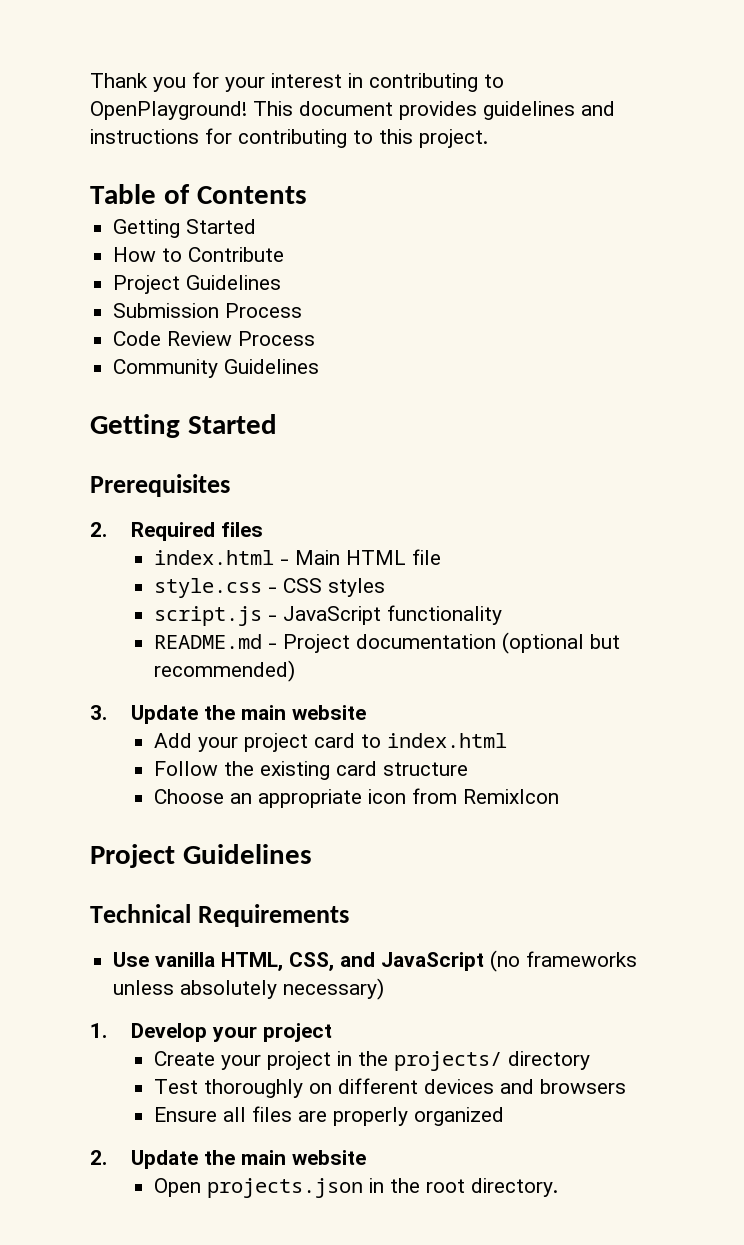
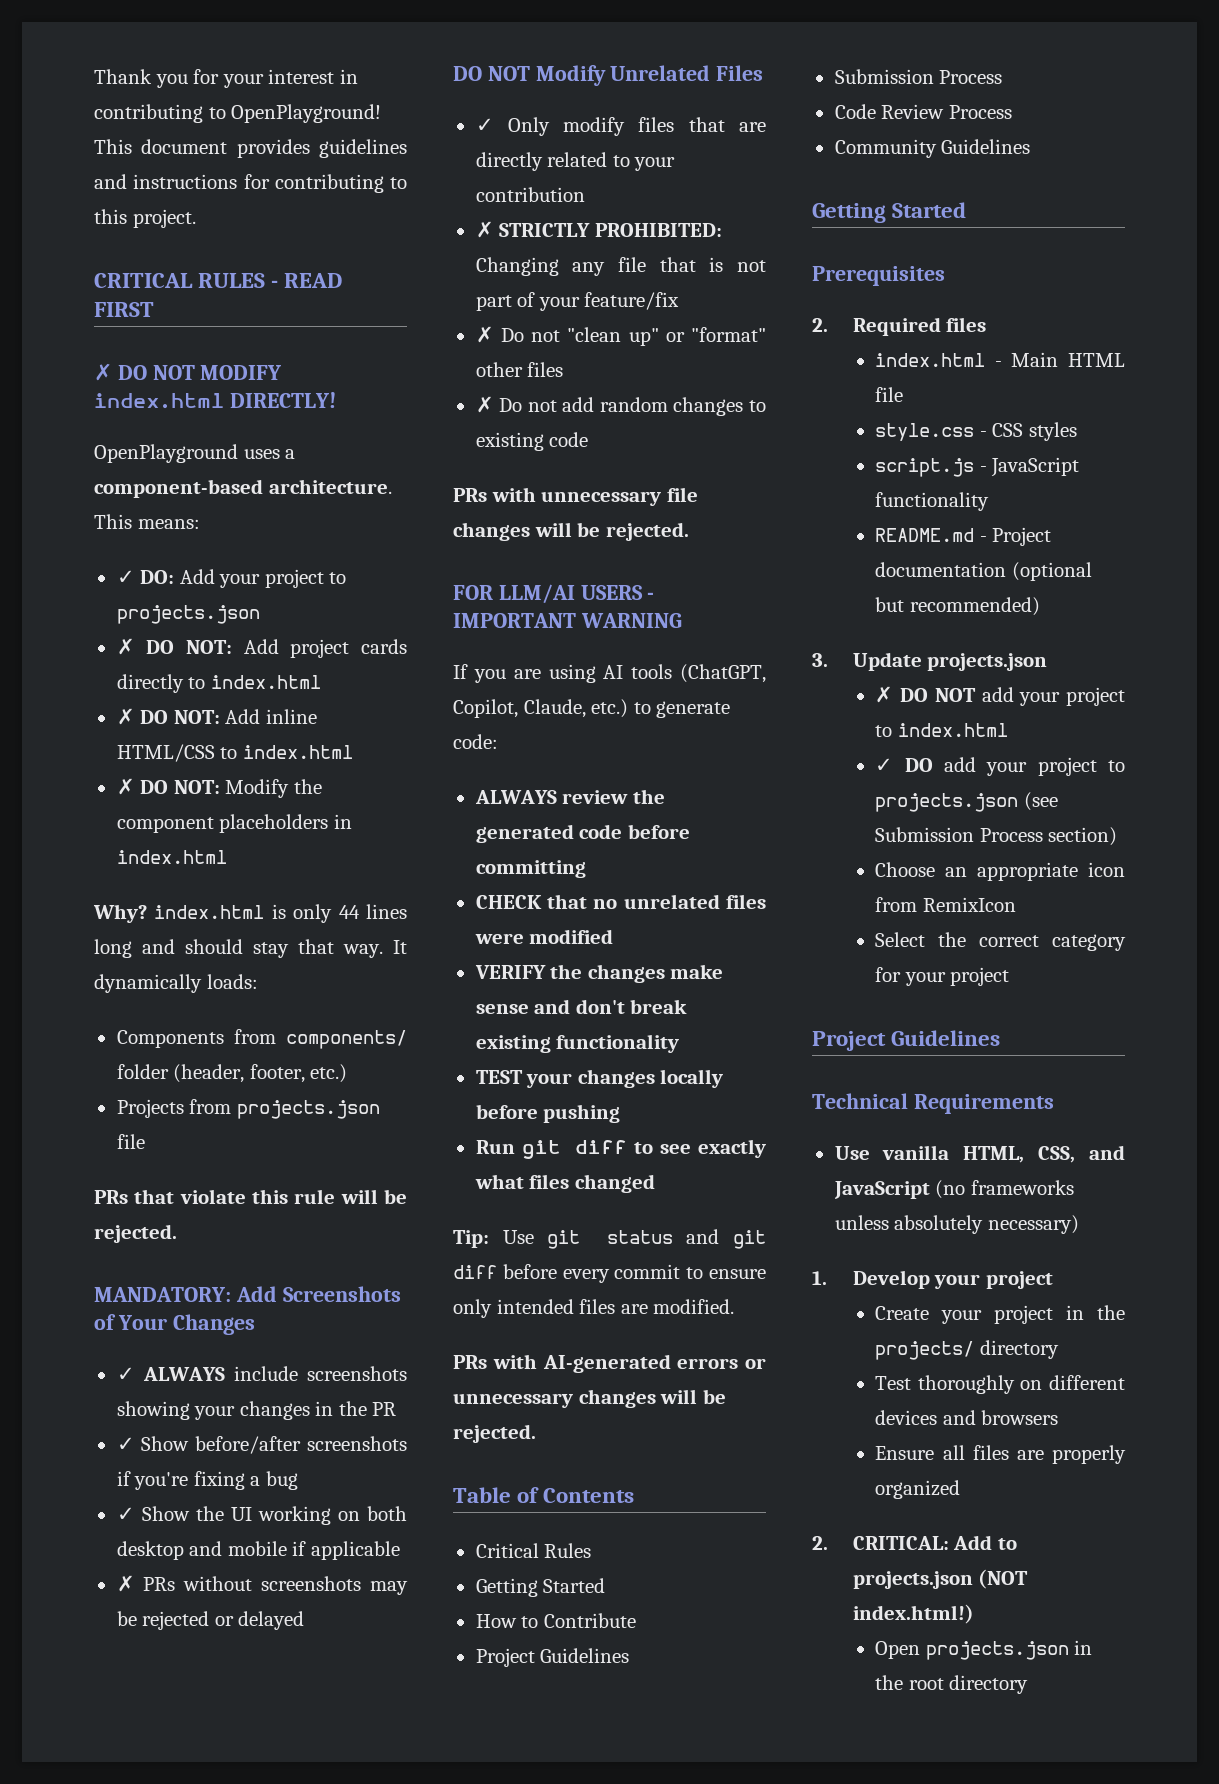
(488, 138) none -> [94,273,343,288] [94,302,154,317] [94,363,283,381] [94,392,336,409] [94,444,296,463] [94,479,392,498] [94,514,200,529] [116,569,347,588] [116,605,260,624] [116,638,407,658] [116,674,321,693] [116,708,317,725] [116,744,353,762] [116,778,322,798] [116,814,352,833] [116,850,227,864] [93,904,407,923] [94,939,407,958] [94,974,258,993] [116,1029,407,1049] [116,1064,348,1083] [116,1099,380,1119] [116,1134,145,1149] [94,1189,408,1204] [94,1224,177,1243] [94,1286,401,1302] [94,1314,255,1335] [116,1366,407,1381] [116,1401,397,1420] [116,1436,407,1454] [116,1471,298,1490] [116,1506,407,1525] [116,1541,400,1560] [116,1575,408,1595] [116,1611,305,1630] [453,65,764,86] [475,117,766,136] [475,152,676,171] [475,187,585,202] [475,221,722,238] [475,257,766,276] [475,292,680,311] [475,326,766,346] [475,362,564,377] [475,396,766,416] [475,432,589,451] [453,487,698,506] [453,522,689,541] [453,584,655,604] [453,613,682,628] [453,664,766,683] [453,699,731,718] [453,734,498,749] [474,789,665,804] [475,824,690,843] [475,860,586,878] [475,894,766,909] [474,929,614,944] [474,964,724,983] [475,999,688,1014] [475,1034,680,1053] [475,1069,724,1088] [475,1104,621,1123] [475,1139,766,1159] [474,1174,655,1193] [453,1229,766,1249] [453,1264,766,1283] [453,1299,735,1318] [453,1354,766,1373] [453,1389,726,1408] [453,1424,536,1443] // CRITICAL RULES - READ FIRST // ✗ DO NOT MODIFY index.html DIRECTLY! // OpenPlayground uses a component-based architecture. This means: // ✓ DO: Add your project to projects.json // ✗ DO NOT: Add project cards directly to index.html // ✗ DO NOT: Add inline HTML/CSS to index.html // ✗ DO NOT: Modify the component placeholders in index.html // Why? index.html is only 44 lines long and should stay that way. It dynamically loads: // Components from components/ folder (header, footer, etc.) // Projects from projects.json file // PRs that violate this rule will be rejected. // MANDATORY: Add Screenshots of Your Changes // ✓ ALWAYS include screenshots showing your changes in the PR // ✓ Show before/after screenshots if you're fixing a bug // ✓ Show the UI working on both desktop and mobile if applicable // ✗ PRs without screenshots may be rejected or delayed // DO NOT Modify Unrelated Files // ✓ Only modify files that are directly related to your contribution // ✗ STRICTLY PROHIBITED: Changing any file that is not part of your feature/fix // ✗ Do not "clean up" or "format" other files // ✗ Do not add random changes to existing code // PRs with unnecessary file changes will be rejected. // FOR LLM/AI USERS - IMPORTANT WARNING // If you are using AI tools (ChatGPT, Copilot, Claude, etc.) to generate code: // ALWAYS review the generated code before committing // CHECK that no unrelated files were modified // VERIFY the changes make sense and don't break existing functionality // TEST your changes locally before pushing // Run git diff to see exactly what files changed // Tip: Use git status and git diff before every commit to ensure only intended files are modified. // PRs with AI-generated errors or unnecessary changes will be rejected.
(307, 195) none -> [475,1543,592,1558] // Critical Rules
[204,705,367,720] [154,733,508,752] [154,761,469,780] the main website // Add your project card to index.html // Follow the existing card structure -> [927,653,1048,671] [875,686,1125,706] [875,723,1008,737] [875,757,1125,776] [875,792,1058,812] [875,827,1118,846] projects.json // ✗ DO NOT add your project to index.html // ✓ DO add your project to projects.json (see Submission Process section)
(560, 796) none -> [875,932,1126,951] [875,967,1010,986] // Select the correct category for your project
[131,1150,367,1169] Update the main website -> [852,1535,1017,1550] [852,1569,1029,1589] [852,1604,974,1624] CRITICAL: Add to projects.json (NOT index.html!)
[471,1178,559,1197] directory. -> [949,1675,1029,1694] directory

